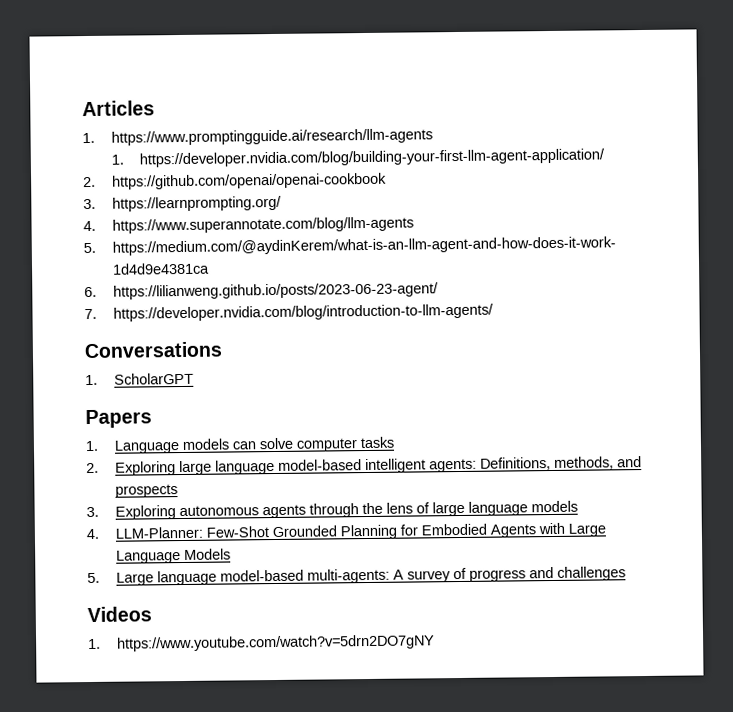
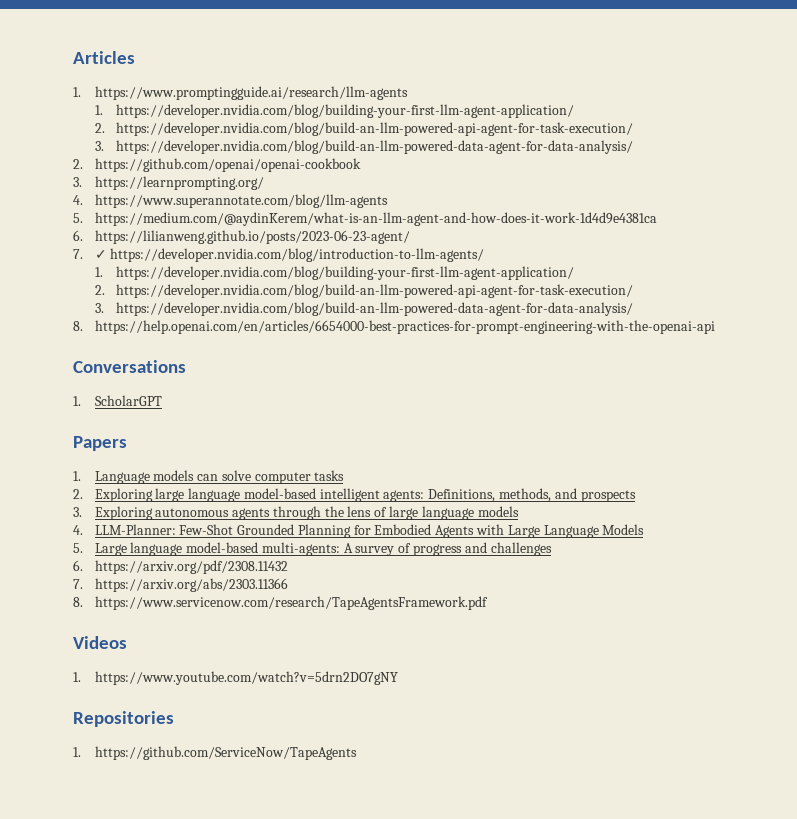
(606, 158) none -> [94,122,634,136] [94,140,634,154] // 2. https://developer.nvidia.com/blog/build-an-llm-powered-api-agent-for-task-execution/ // 3. https://developer.nvidia.com/blog/build-an-llm-powered-data-agent-for-data-analysis/
(97, 314) none -> [94,250,107,259] ✓
(494, 312) none -> [94,266,575,280] [94,284,634,298] [94,302,634,316] [73,320,715,334] // 1. https://developer.nvidia.com/blog/building-your-first-llm-agent-application/ // 2. https://developer.nvidia.com/blog/build-an-llm-powered-api-agent-for-task-execution/ // 3. https://developer.nvidia.com/blog/build-an-llm-powered-data-agent-for-data-analysis/ // 8. https://help.openai.com/en/articles/6654000-best-practices-for-prompt-engineering-with-the-openai-api
(626, 573) none -> [73,560,288,574] [73,578,288,592] [73,596,488,610] // 6. https://arxiv.org/pdf/2308.11432 // 7. https://arxiv.org/abs/2303.11366 // 8. https://www.servicenow.com/research/TapeAgentsFramework.pdf
(435, 643) none -> [73,711,174,727] [73,746,357,760] // Repositories // 1. https://github.com/ServiceNow/TapeAgents

